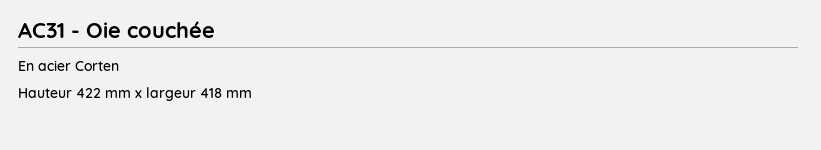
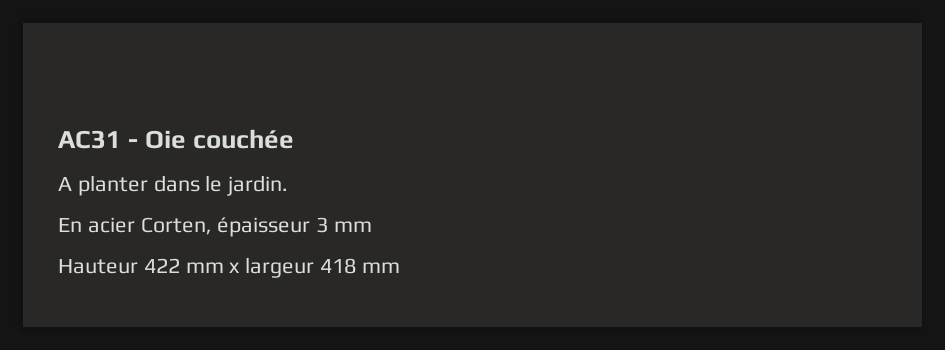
[18,60,119,71] En acier Corten -> [58,175,289,196] [58,217,373,237] A planter dans le jardin. // En acier Corten, épaisseur 3 mm

